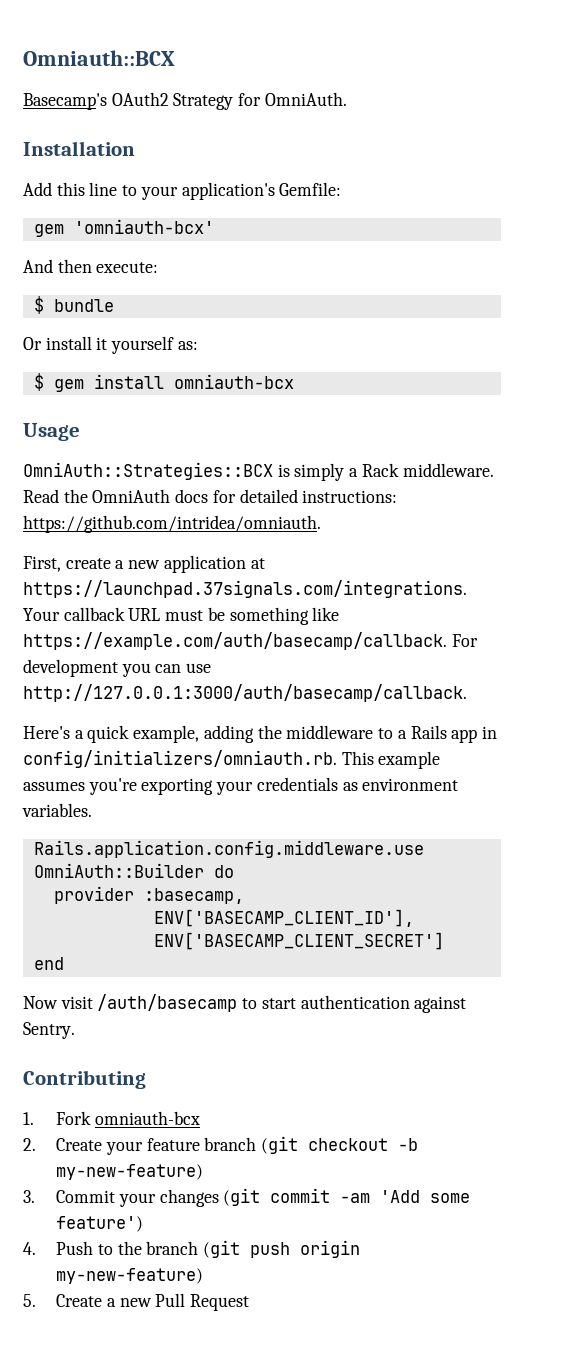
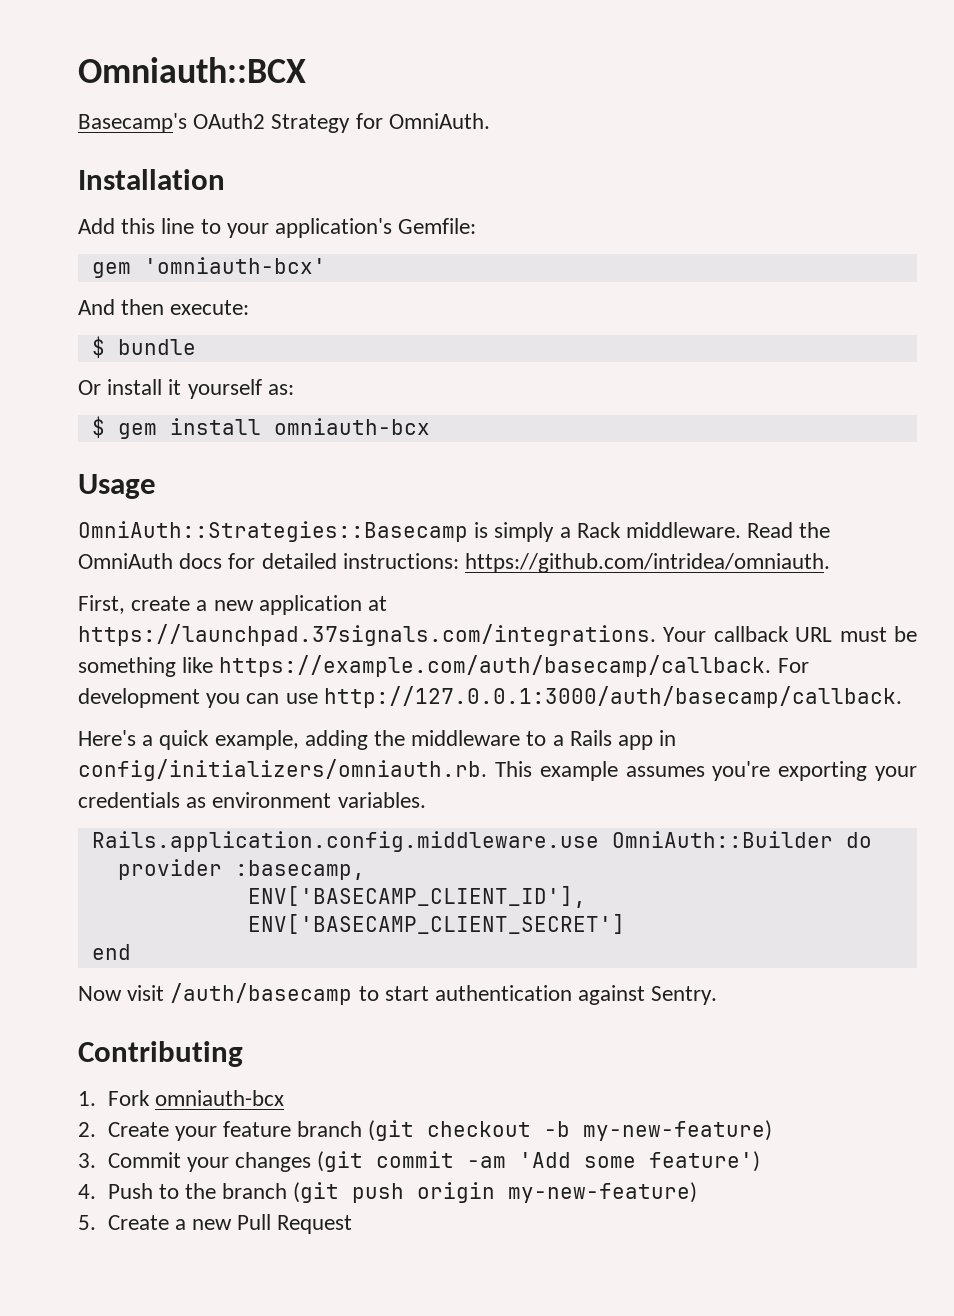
[23,462,273,480] OmniAuth::Strategies::BCX -> [78,521,468,542] OmniAuth::Strategies::Basecamp

